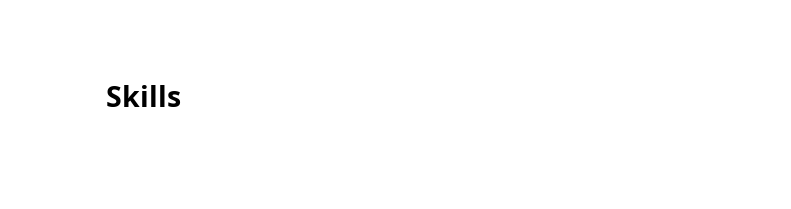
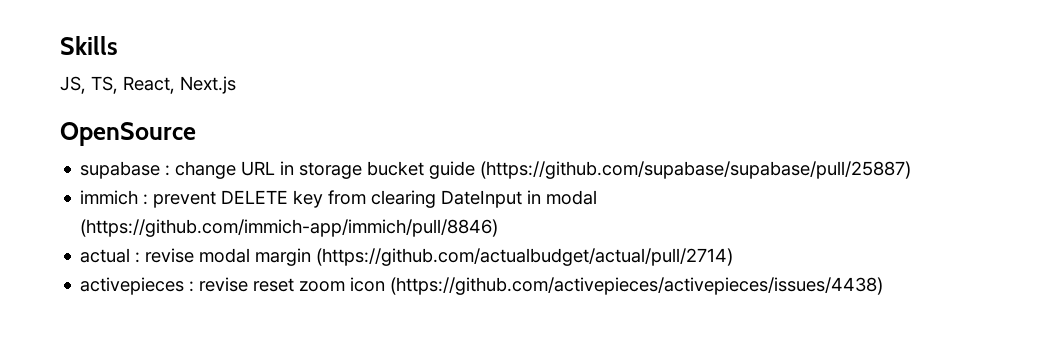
(181, 96) none -> [60,76,236,94] [60,122,196,146] [80,161,912,179] [80,190,598,208] [80,219,499,237] [80,248,734,266] [80,277,884,295] // JS, TS, React, Next.js // OpenSource // supabase : change URL in storage bucket guide (https://github.com/supabase/supabase/pull/25887) // immich : prevent DELETE key from clearing DateInput in modal (https://github.com/immich-app/immich/pull/8846) // actual : revise modal margin (https://github.com/actualbudget/actual/pull/2714) // activepieces : revise reset zoom icon (https://github.com/activepieces/activepieces/issues/4438)

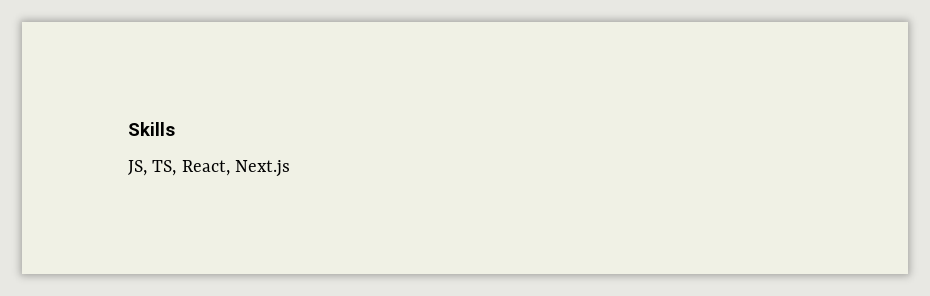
[60,122,196,146] [80,161,912,179] [80,190,598,208] [80,219,499,237] [80,248,734,266] [80,277,884,295] // OpenSource // supabase : change URL in storage bucket guide (https://github.com/supabase/supabase/pull/25887) // immich : prevent DELETE key from clearing DateInput in modal (https://github.com/immich-app/immich/pull/8846) // actual : revise modal margin (https://github.com/actualbudget/actual/pull/2714) // activepieces : revise reset zoom icon (https://github.com/activepieces/activepieces/issues/4438) -> (291, 168) none

